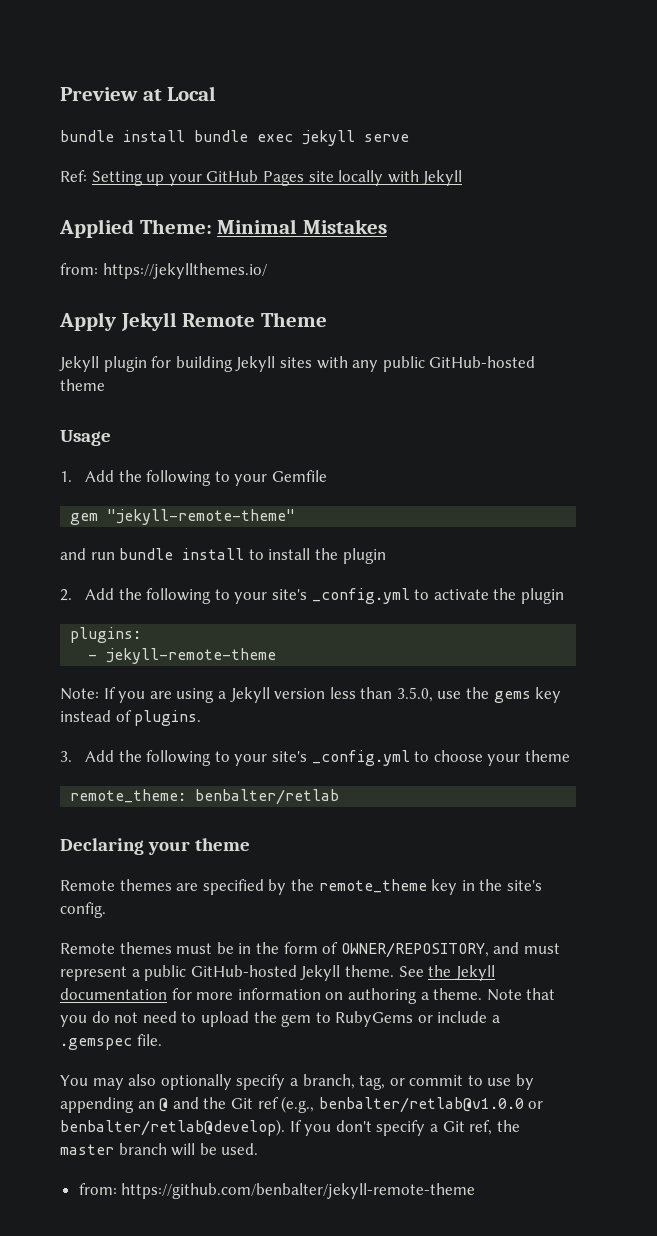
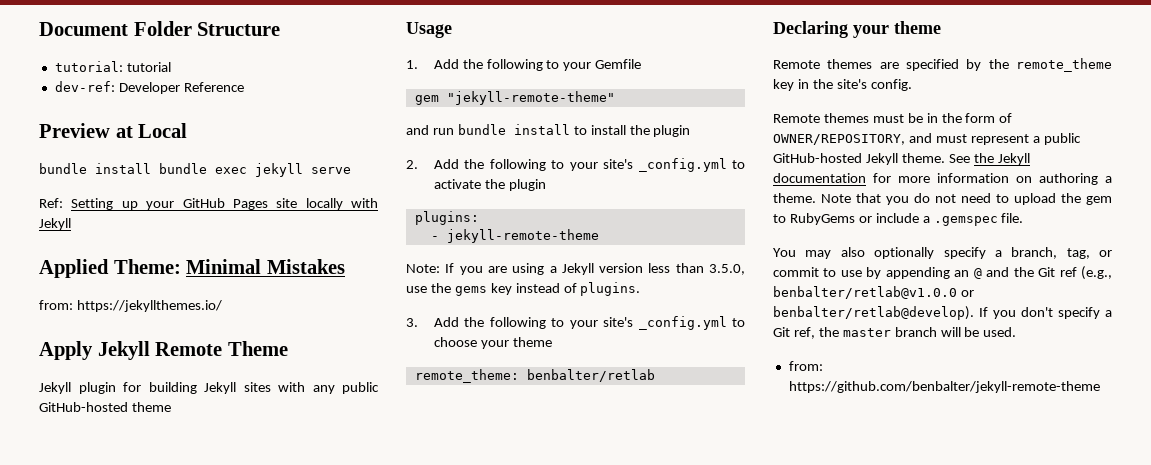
(60, 94) none -> [39,21,281,36] [54,61,171,72] [54,81,244,94] Document Folder Structure // tutorial: tutorial // dev-ref: Developer Reference //

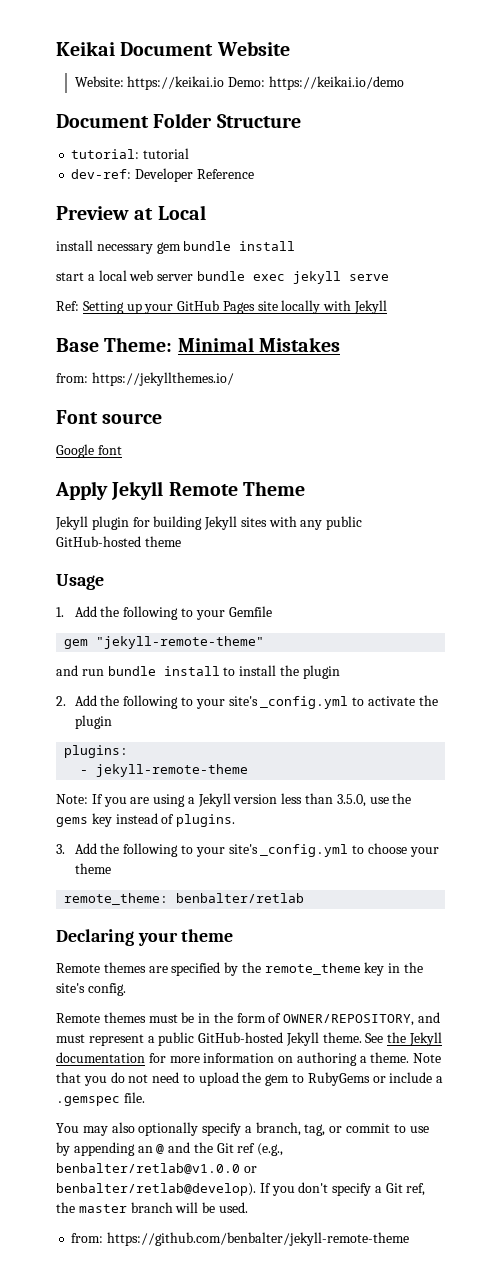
(39, 29) none -> [56,41,290,56] [74,76,405,90] Keikai Document Website // Website: https://keikai.io Demo: https://keikai.io/demo //
[39,163,151,174] bundle install -> [56,240,296,254] [56,270,194,281] install necessary gem bundle install // start a local web server
[39,259,109,278] Applied -> [56,338,99,352] Base
(222, 306) none -> [56,410,163,424] [56,444,122,458] // Font source // Google font

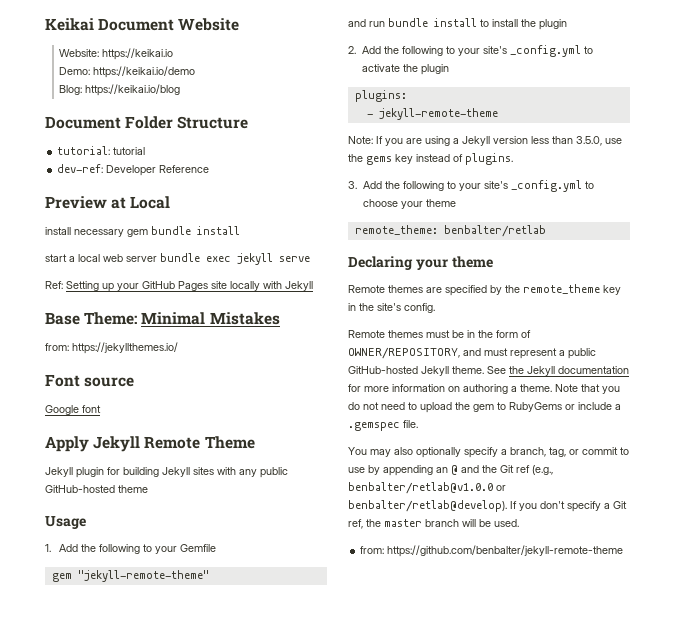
(225, 83) none -> (174, 54) //
(405, 83) none -> [59,84,181,96] // Blog: https://keikai.io/blog

